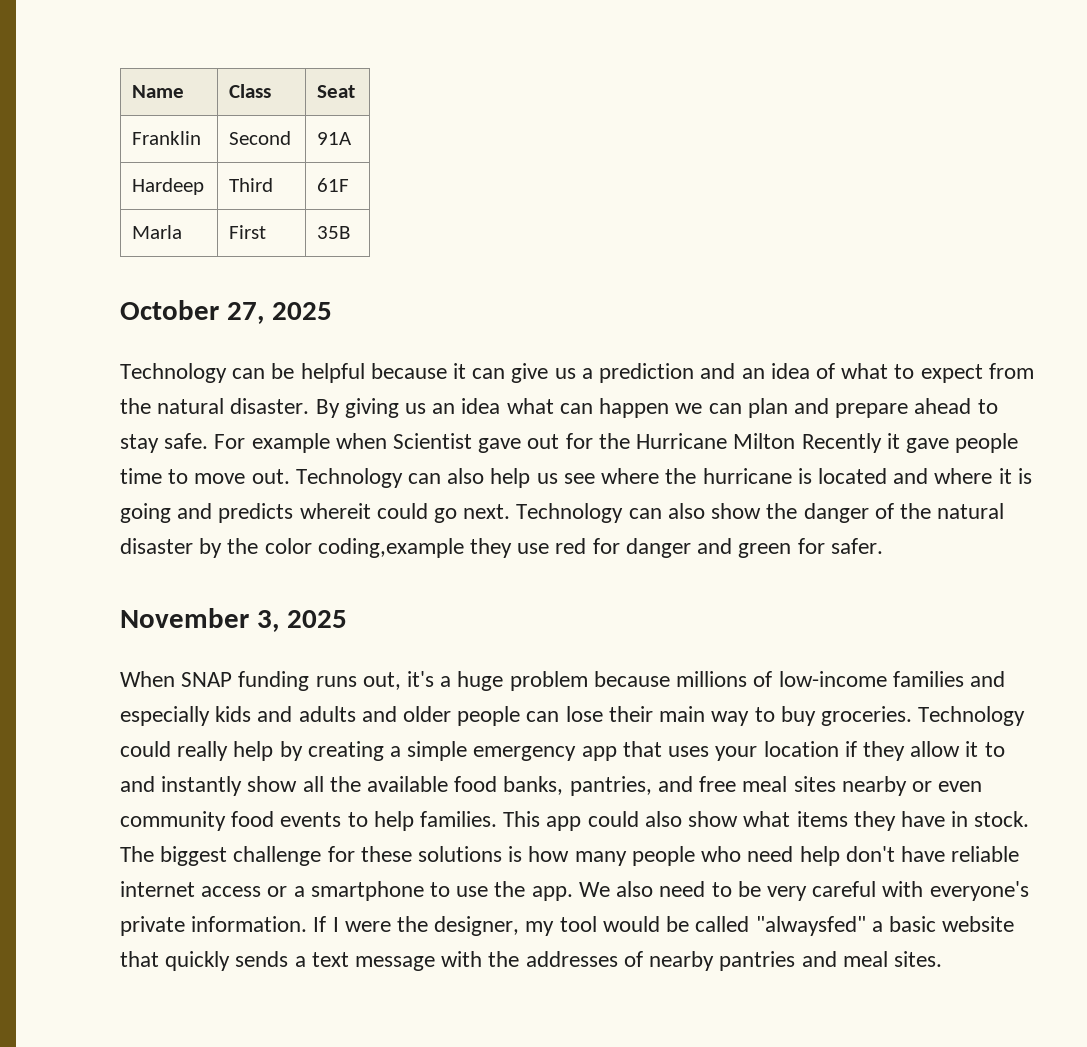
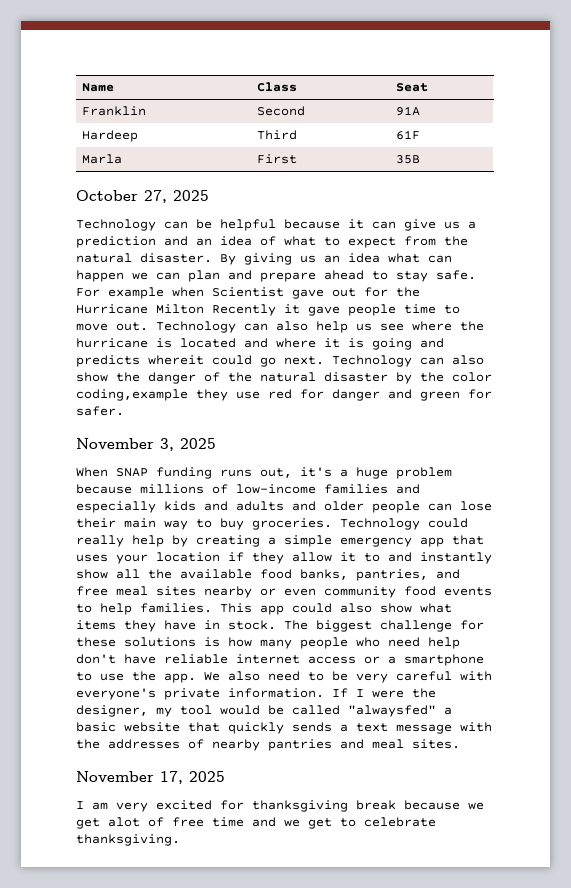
(942, 959) none -> [76,771,225,784] [76,800,484,812] [76,817,436,829] [76,834,180,846] // November 17, 2025 // I am very excited for thanksgiving break because we get alot of free time and we get to celebrate thanksgiving.

